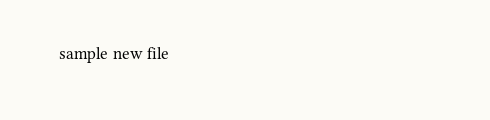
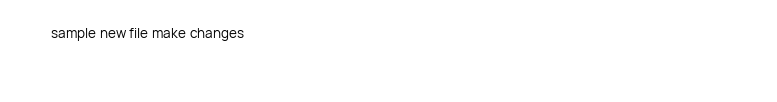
(170, 53) none -> [151,28,244,41] make changes

